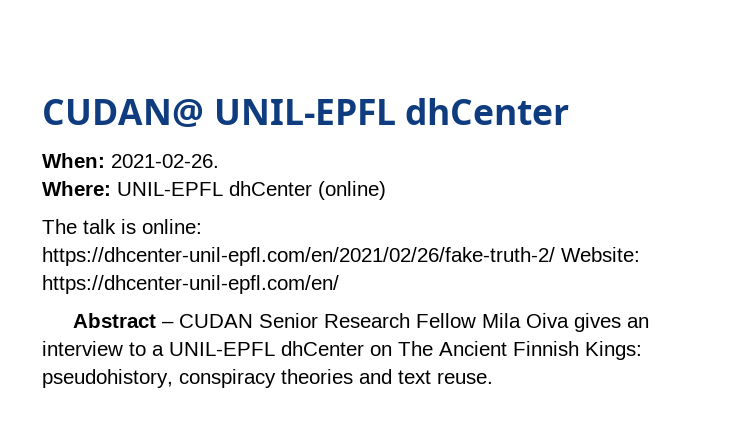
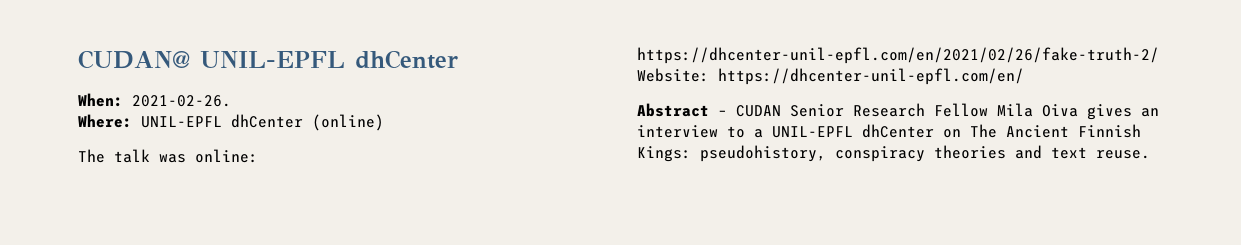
[121,219,136,234] is -> [159,154,186,163] was

